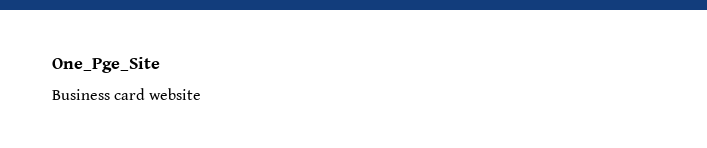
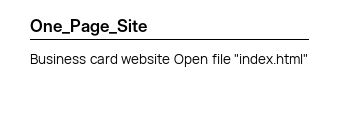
[52,57,160,73] One_Pge_Site -> [30,19,147,36] One_Page_Site
(202, 94) none -> [173,54,309,67] Open file "index.html"

